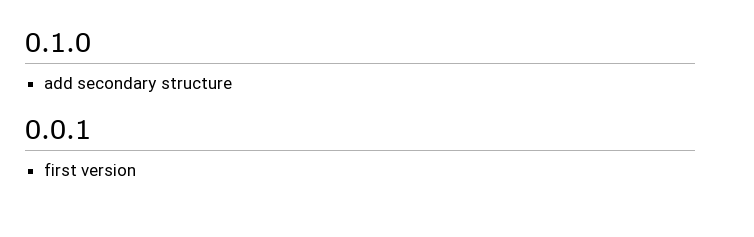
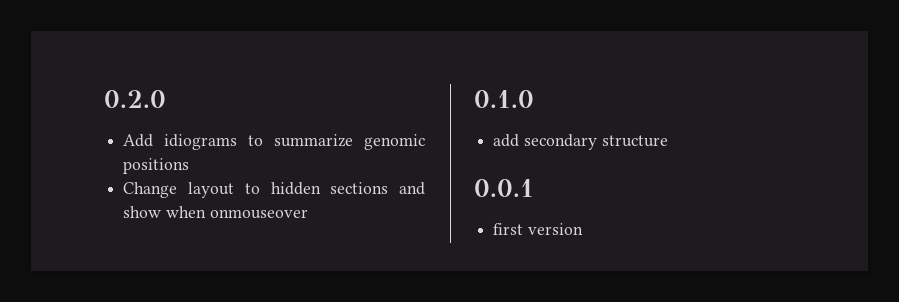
(25, 42) none -> [104,90,166,108] [123,134,425,150] [123,158,190,174] [123,182,425,198] [123,206,308,219] 0.2.0 // Add idiograms to summarize genomic positions // Change layout to hidden sections and show when onmouseover //

